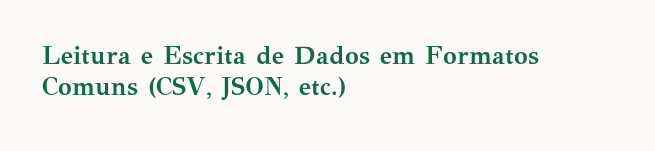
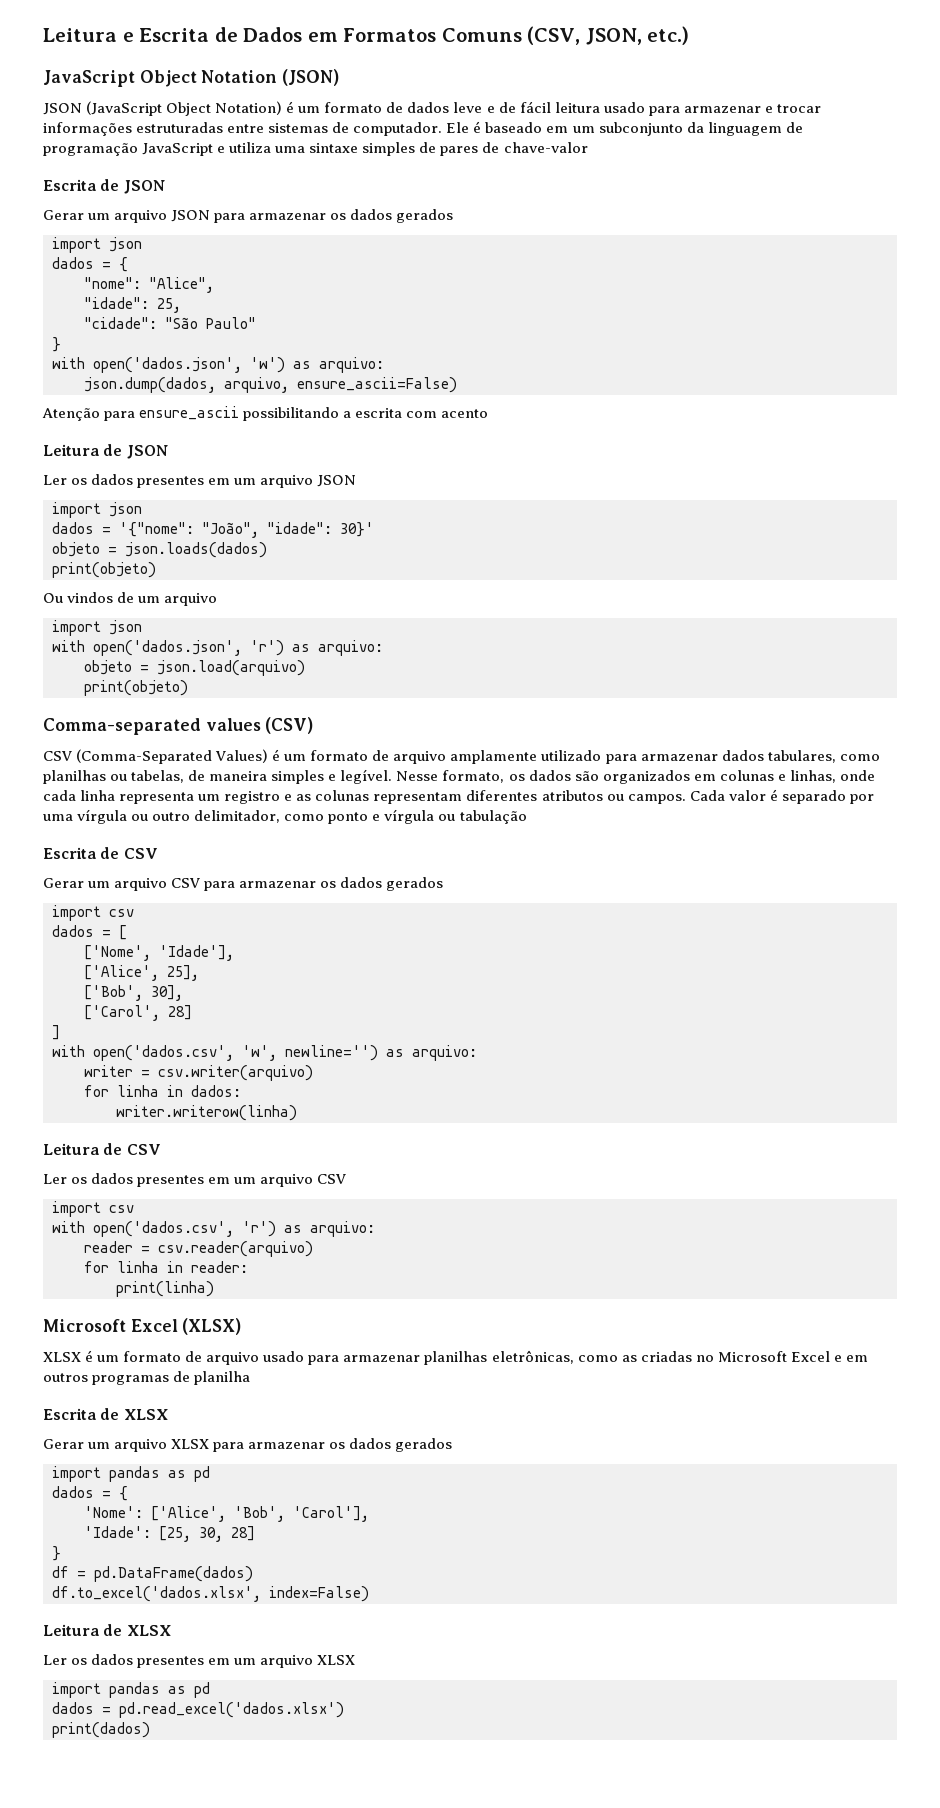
(346, 87) none -> [43,69,340,87] [43,101,821,116] [43,121,803,136] [43,142,588,156] [43,179,165,194] [43,209,454,223] [52,237,142,253] [52,257,128,272] [84,277,214,293] [84,297,181,313] [84,317,256,329] [52,337,61,352] [52,357,384,373] [84,377,457,393] [42,406,489,421] [43,444,168,459] [43,474,357,488] [52,502,142,518] [52,522,374,538] [52,542,267,558] [52,562,156,578] [43,592,218,606] [52,620,142,636] [52,640,383,656] [84,660,305,676] [84,680,188,696] [43,717,314,735] [43,749,880,764] [43,769,875,784] [43,789,874,804] [43,809,527,824] [43,847,158,859] [43,877,444,891] [52,905,134,921] [52,925,127,940] [84,945,234,961] [84,965,199,981] [84,985,183,1001] [84,1005,192,1021] [52,1025,60,1040] [52,1045,477,1061] [84,1065,313,1081] [84,1085,241,1097] [116,1105,297,1121] [43,1143,161,1155] [43,1173,347,1187] [52,1201,134,1217] [52,1221,375,1237] [84,1241,313,1257] [84,1261,248,1273] [116,1281,214,1297] [43,1318,242,1335] [43,1350,868,1365] [43,1371,251,1385] [43,1408,168,1420] [43,1438,453,1452] [52,1466,210,1482] [52,1486,128,1501] [84,1506,369,1522] [84,1526,255,1542] [52,1546,61,1561] [52,1566,253,1582] [52,1586,369,1602] [43,1624,171,1636] [43,1654,356,1668] [52,1682,210,1698] [52,1702,344,1718] [52,1722,150,1738] // JavaScript Object Notation (JSON) // JSON (JavaScript Object Notation) é um formato de dados leve e de fácil leitura usado para armazenar e trocar informações estruturadas entre sistemas de computador. Ele é baseado em um subconjunto da linguagem de programação JavaScript e utiliza uma sintaxe simples de pares de chave-valor // Escrita de JSON // Gerar um arquivo JSON para armazenar os dados gerados // import json // dados = { // "nome": "Alice", // "idade": 25, // "cidade": "São Paulo" // } // with open('dados.json', 'w') as arquivo: // json.dump(dados, arquivo, ensure_ascii=False) // Atenção para ensure_ascii possibilitando a escrita com acento // Leitura de JSON // Ler os dados presentes em um arquivo JSON // import json // dados = '{"nome": "João", "idade": 30}' // objeto = json.loads(dados) // print(objeto) // Ou vindos de um arquivo // import json // with open('dados.json', 'r') as arquivo: // objeto = json.load(arquivo) // print(objeto) // Comma-separated values (CSV) // CSV (Comma-Separated Values) é um formato de arquivo amplamente utilizado para armazenar dados tabulares, como planilhas ou tabelas, de maneira simples e legível. Nesse formato, os dados são organizados em colunas e linhas, onde cada linha representa um registro e as colunas representam diferentes atributos ou campos. Cada valor é separado por uma vírgula ou outro delimitador, como ponto e vírgula ou tabulação // Escrita de CSV // Gerar um arquivo CSV para armazenar os dados gerados // import csv // dados = [ // ['Nome', 'Idade'], // ['Alice', 25], // ['Bob', 30], // ['Carol', 28] // ] // with open('dados.csv', 'w', newline='') as arquivo: // writer = csv.writer(arquivo) // for linha in dados: // writer.writerow(linha) // Leitura de CSV // Ler os dados presentes em um arquivo CSV // import csv // with open('dados.csv', 'r') as arquivo: // reader = csv.reader(arquivo) // for linha in reader: // print(linha) // Microsoft Excel (XLSX) // XLSX é um formato de arquivo usado para armazenar planilhas eletrônicas, como as criadas no Microsoft Excel e em outros programas de planilha // Escrita de XLSX // Gerar um arquivo XLSX para armazenar os dados gerados // import pandas as pd // dados = { // 'Nome': ['Alice', 'Bob', 'Carol'], // 'Idade': [25, 30, 28] // } // df = pd.DataFrame(dados) // df.to_excel('dados.xlsx', index=False) // Leitura de XLSX // Ler os dados presentes em um arquivo XLSX // import pandas as pd // dados = pd.read_excel('dados.xlsx') // print(dados)

